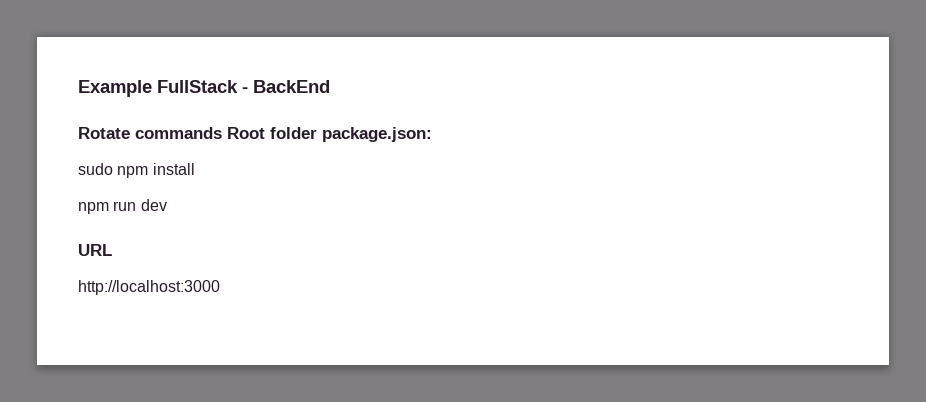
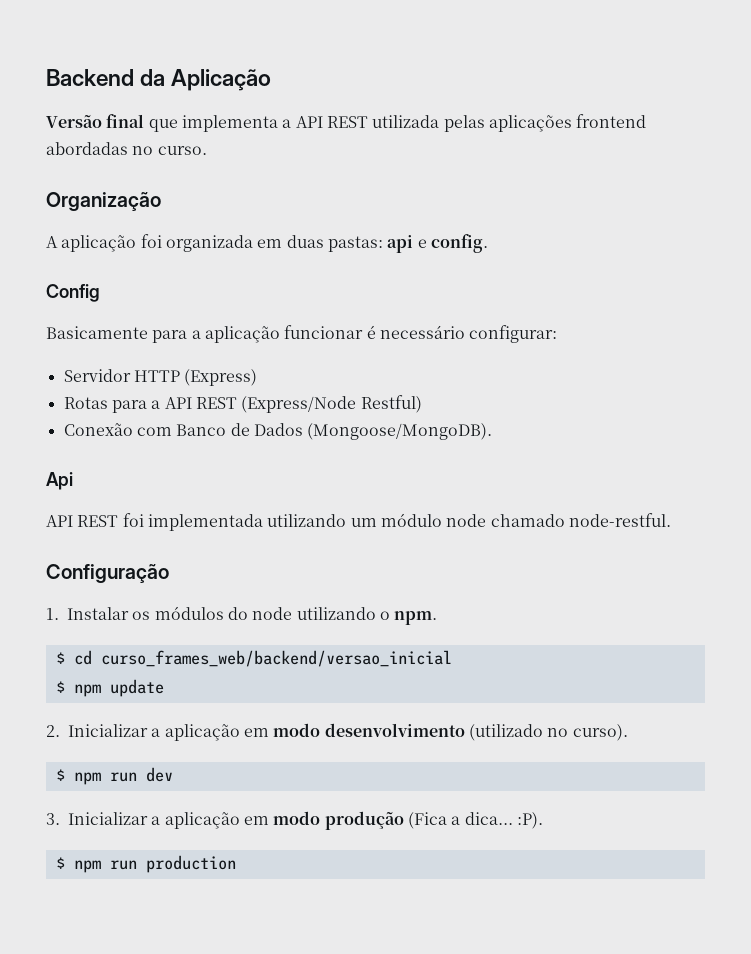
[78,80,330,97] [78,127,432,142] [78,163,195,178] [78,199,167,214] [78,244,112,256] [78,280,220,295] Example FullStack - BackEnd // Rotate commands Root folder package.json: // sudo npm install // npm run dev // URL // http://localhost:3000 -> [46,69,272,91] [46,114,647,132] [46,142,207,155] [46,192,161,211] [46,234,488,253] [46,284,100,302] [46,325,558,343] [63,369,258,386] [63,395,422,413] [63,423,493,440] [46,472,73,490] [46,513,671,531] [46,564,169,583] [46,606,438,625] [55,650,452,667] [55,679,164,697] [46,723,628,741] [55,767,173,785] [46,811,543,830] [55,855,236,873] Backend da Aplicação // Versão final que implementa a API REST utilizada pelas aplicações frontend abordadas no curso. // Organização // A aplicação foi organizada em duas pastas: api e config. // Config // Basicamente para a aplicação funcionar é necessário configurar: // Servidor HTTP (Express) // Rotas para a API REST (Express/Node Restful) // Conexão com Banco de Dados (Mongoose/MongoDB). // Api // API REST foi implementada utilizando um módulo node chamado node-restful. // Configuração // 1. Instalar os módulos do node utilizando o npm. // $ cd curso_frames_web/backend/versao_inicial // $ npm update // 2. Inicializar a aplicação em modo desenvolvimento (utilizado no curso). // $ npm run dev // 3. Inicializar a aplicação em modo produção (Fica a dica... :P). // $ npm run production

